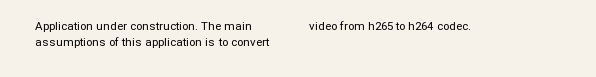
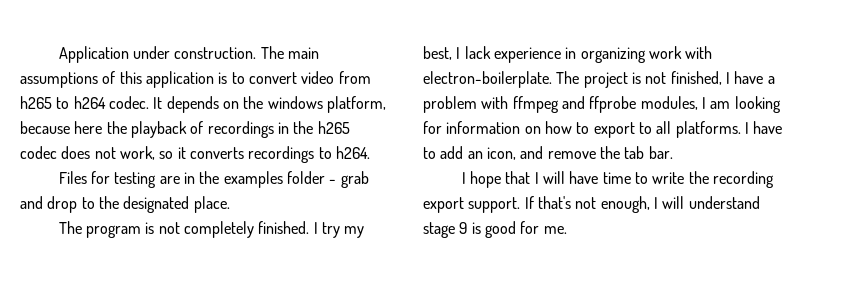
(471, 26) none -> [153,96,386,113] [20,121,350,138] [20,146,370,163] [58,171,369,188] [20,196,230,213] [58,221,365,238] [423,46,713,63] [423,71,775,88] [423,96,781,113] [423,121,783,138] [423,146,673,160] [461,171,774,188] [423,196,760,213] [423,221,567,238] It depends on the windows platform, because here the playback of recordings in the h265 codec does not work, so it converts recordings to h264. // Files for testing are in the examples folder - grab and drop to the designated place. // The program is not completely finished. I try my best, I lack experience in organizing work with electron-boilerplate. The project is not finished, I have a problem with ffmpeg and ffprobe modules, I am looking for information on how to export to all platforms. I have to add an icon, and remove the tab bar. // I hope that I will have time to write the recording export support. If that's not enough, I will understand stage 9 is good for me.

